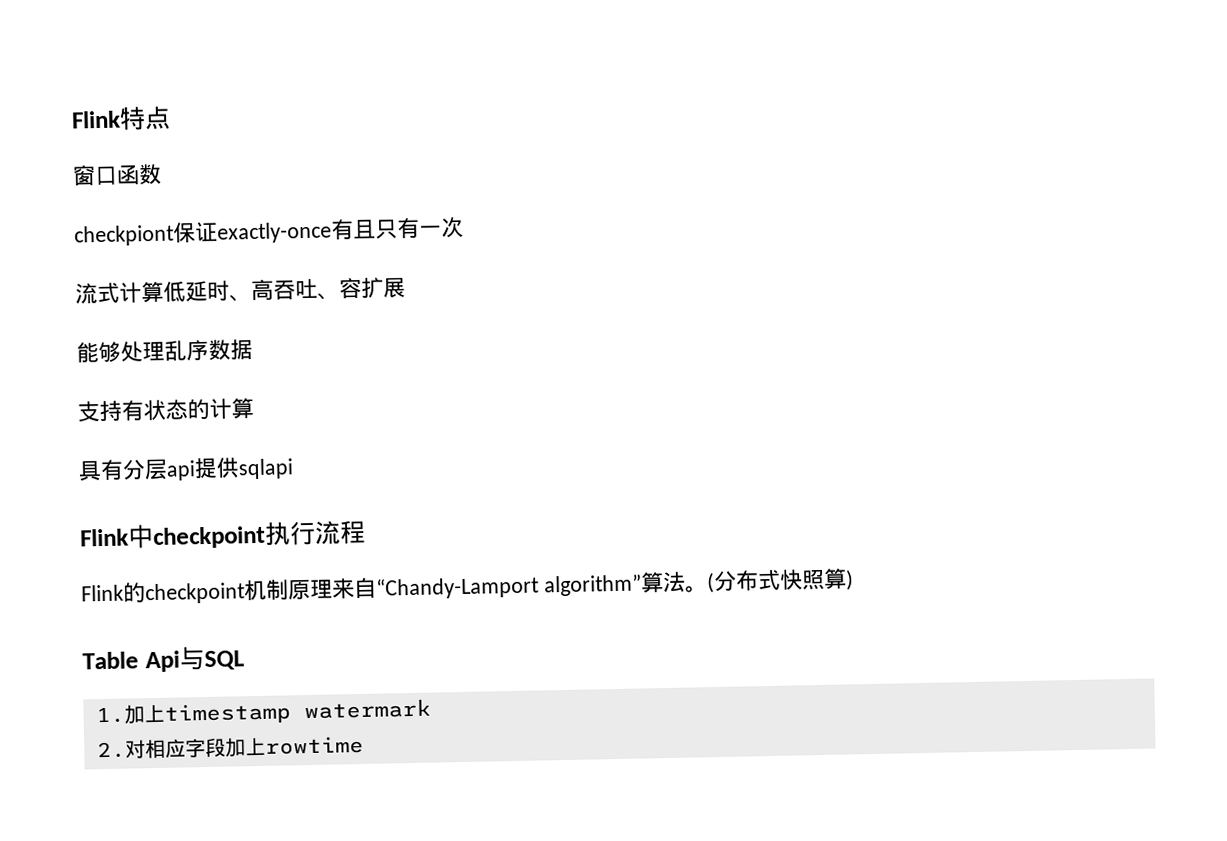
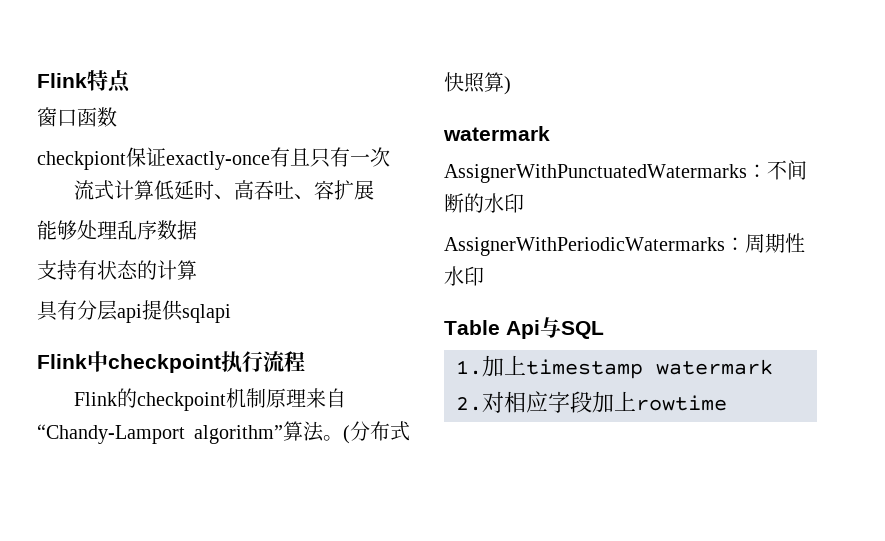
(854, 580) none -> [443,126,550,141] [444,160,807,183] [444,193,524,213] [444,233,805,256] [444,266,484,286] // watermark // AssignerWithPunctuatedWatermarks：不间断的水印 // AssignerWithPeriodicWatermarks：周期性水印

